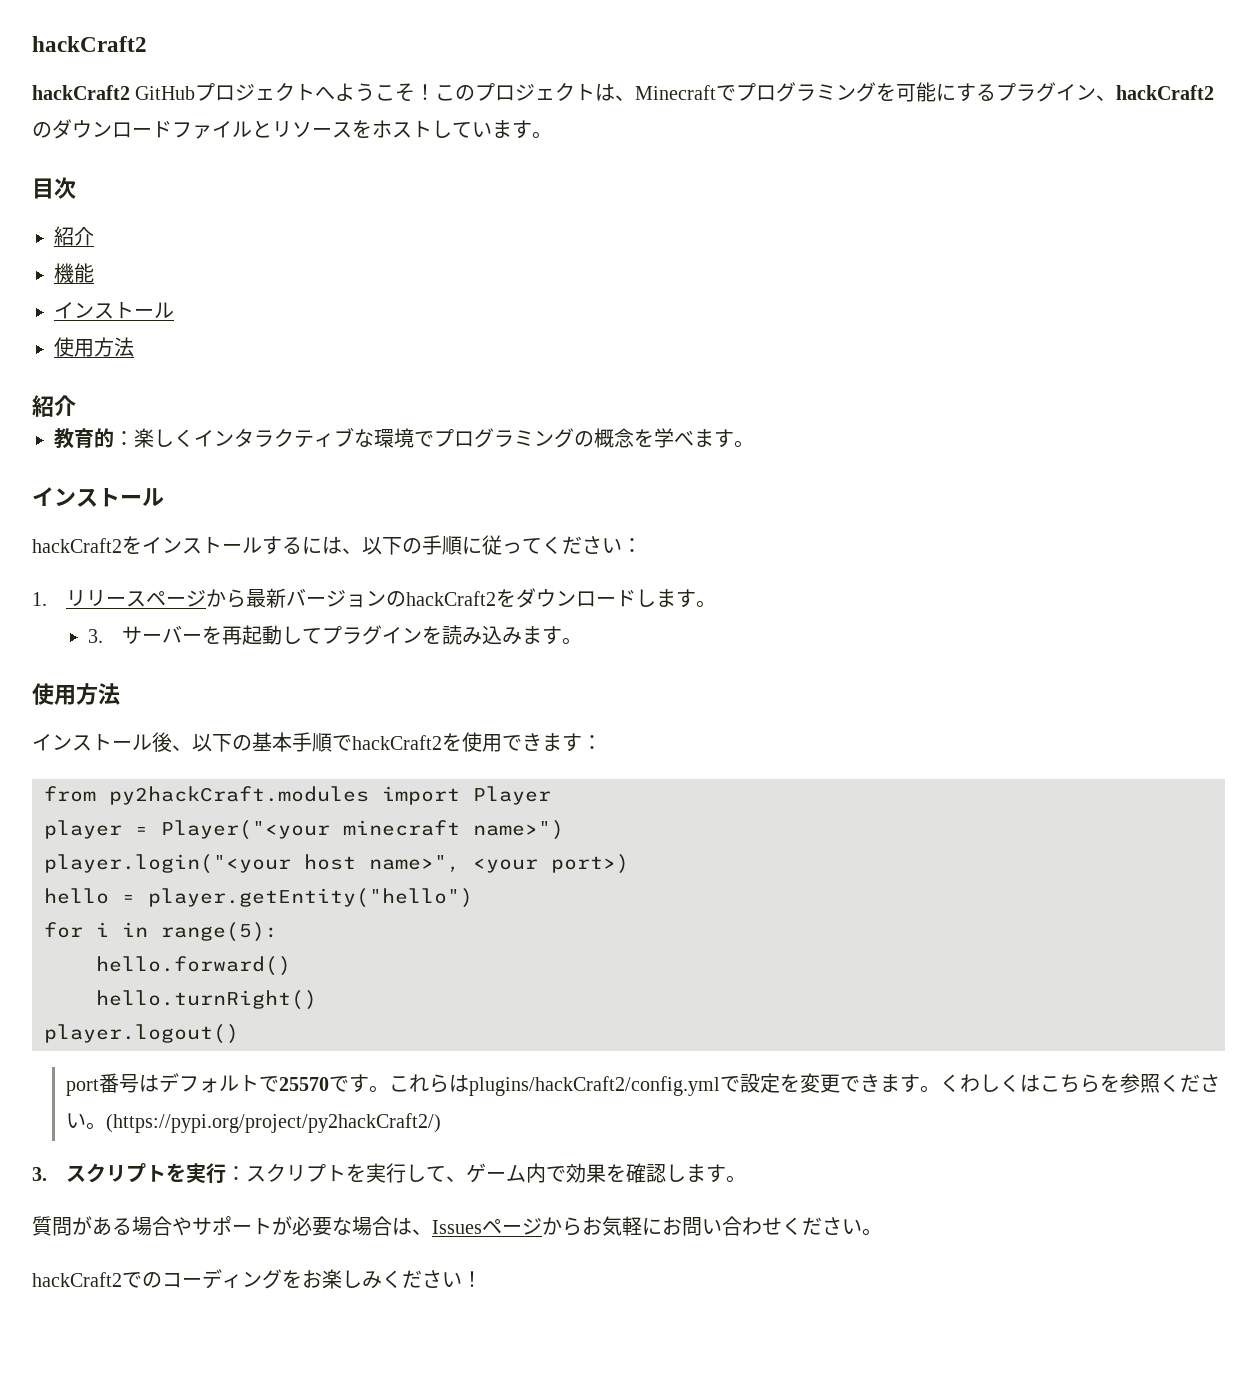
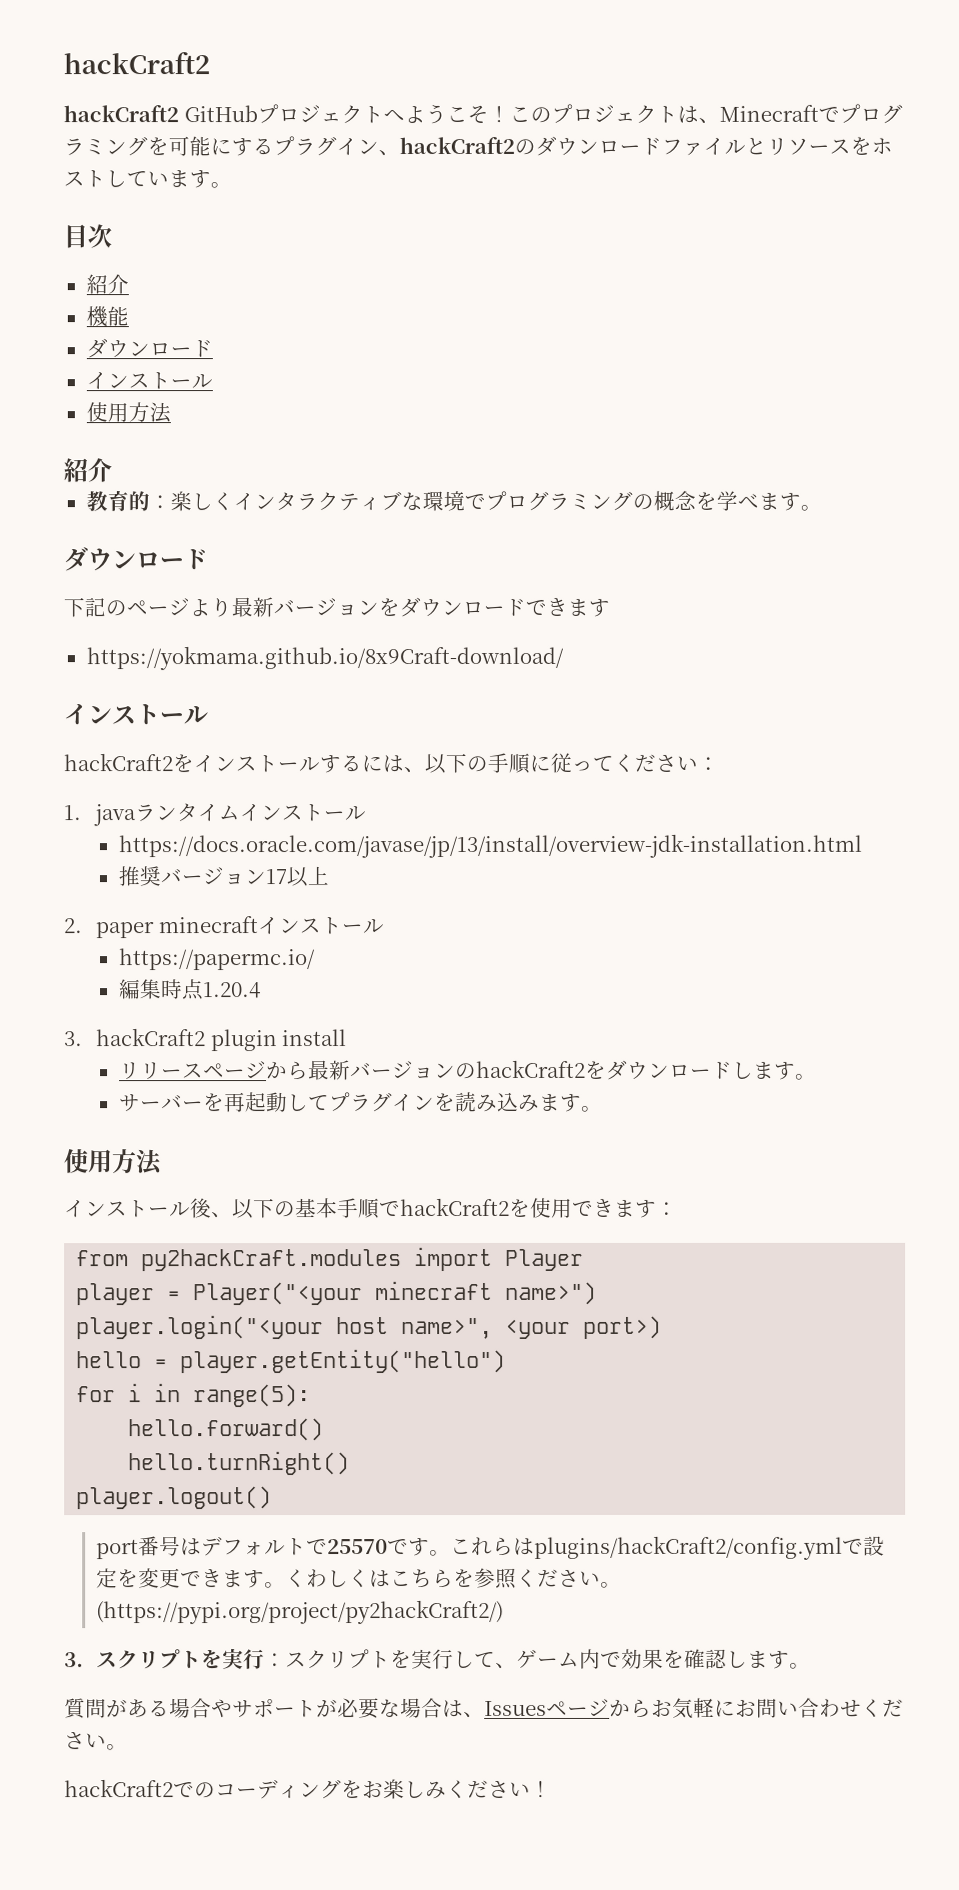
(94, 273) none -> [85,338,213,359] // ダウンロード
(754, 444) none -> [63,547,208,572] [63,597,610,618] [85,645,564,671] // ダウンロード // 下記のページより最新バージョンをダウンロードできます // https://yokmama.github.io/8x9Craft-download/
(47, 599) none -> [93,803,367,827] [117,833,862,859] [117,866,329,888] [63,916,384,939] [118,948,316,971] [118,979,261,1001] [64,1028,348,1052] javaランタイムインストール // https://docs.oracle.com/javase/jp/13/install/overview-jdk-installation.html // 推奨バージョン17以上 // 2. paper minecraftインストール // https://papermc.io/ // 編集時点1.20.4 // 3. hackCraft2 plugin install //
[87,629,103,643] 3. -> (817, 1076) none

